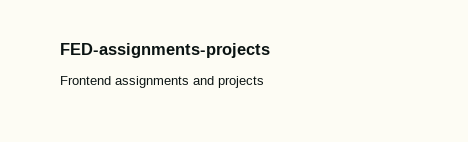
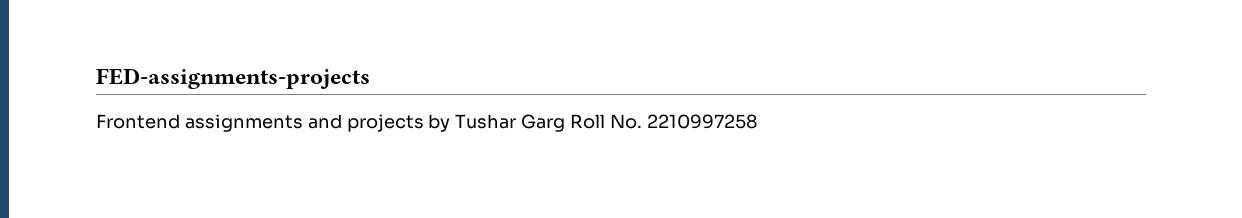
(264, 82) none -> [428,114,757,132] by Tushar Garg Roll No. 2210997258

